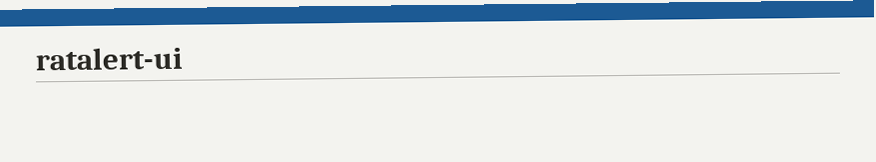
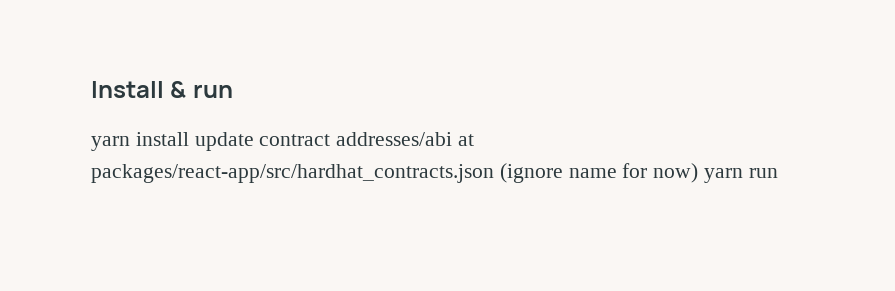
[35,46,183,71] ratalert-ui -> [91,81,233,98] [91,132,475,151] [91,163,778,183] Install & run // yarn install update contract addresses/abi at packages/react-app/src/hardhat_contracts.json (ignore name for now) yarn run

